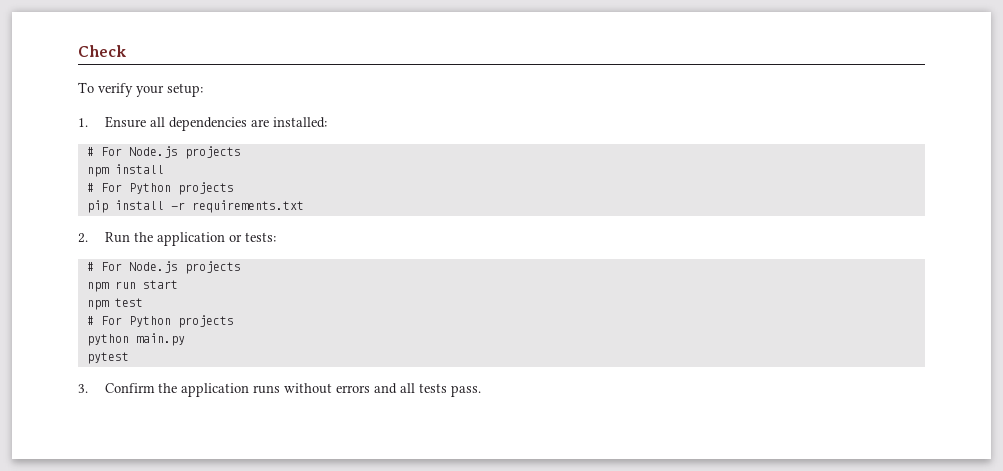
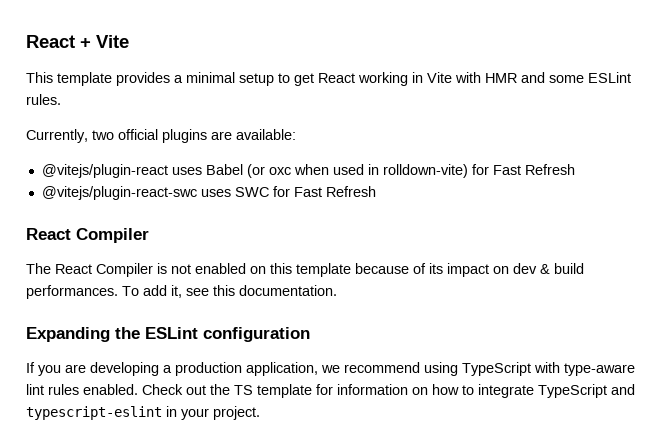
[78,45,126,57] [78,82,203,97] [78,116,327,131] [86,146,241,159] [86,164,164,177] [86,182,234,195] [86,200,304,213] [78,232,276,246] [86,261,241,274] [86,280,178,292] [86,298,143,310] [86,315,234,328] [86,333,185,346] [86,352,129,364] [78,383,481,397] Check // To verify your setup: // 1. Ensure all dependencies are installed: // # For Node.js projects // npm install // # For Python projects // pip install -r requirements.txt // 2. Run the application or tests: // # For Node.js projects // npm run start // npm test // # For Python projects // python main.py // pytest // 3. Confirm the application runs without errors and all tests pass. -> [26,35,129,48] [26,72,631,86] [26,94,61,105] [26,129,296,143] [41,164,575,178] [41,186,376,200] [26,228,149,243] [26,263,584,277] [26,285,337,299] [26,327,310,342] [26,362,635,376] [26,384,635,398] [26,406,260,420] React + Vite // This template provides a minimal setup to get React working in Vite with HMR and some ESLint rules. // Currently, two official plugins are available: // @vitejs/plugin-react uses Babel (or oxc when used in rolldown-vite) for Fast Refresh // @vitejs/plugin-react-swc uses SWC for Fast Refresh // React Compiler // The React Compiler is not enabled on this template because of its impact on dev & build performances. To add it, see this documentation. // Expanding the ESLint configuration // If you are developing a production application, we recommend using TypeScript with type-aware lint rules enabled. Check out the TS template for information on how to integrate TypeScript and typescript-eslint in your project.

